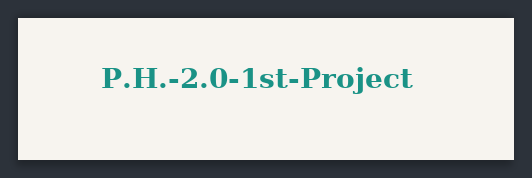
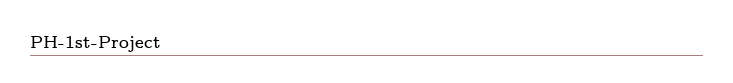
[101,67,413,94] P.H.-2.0-1st-Project -> [30,36,161,52] PH-1st-Project

